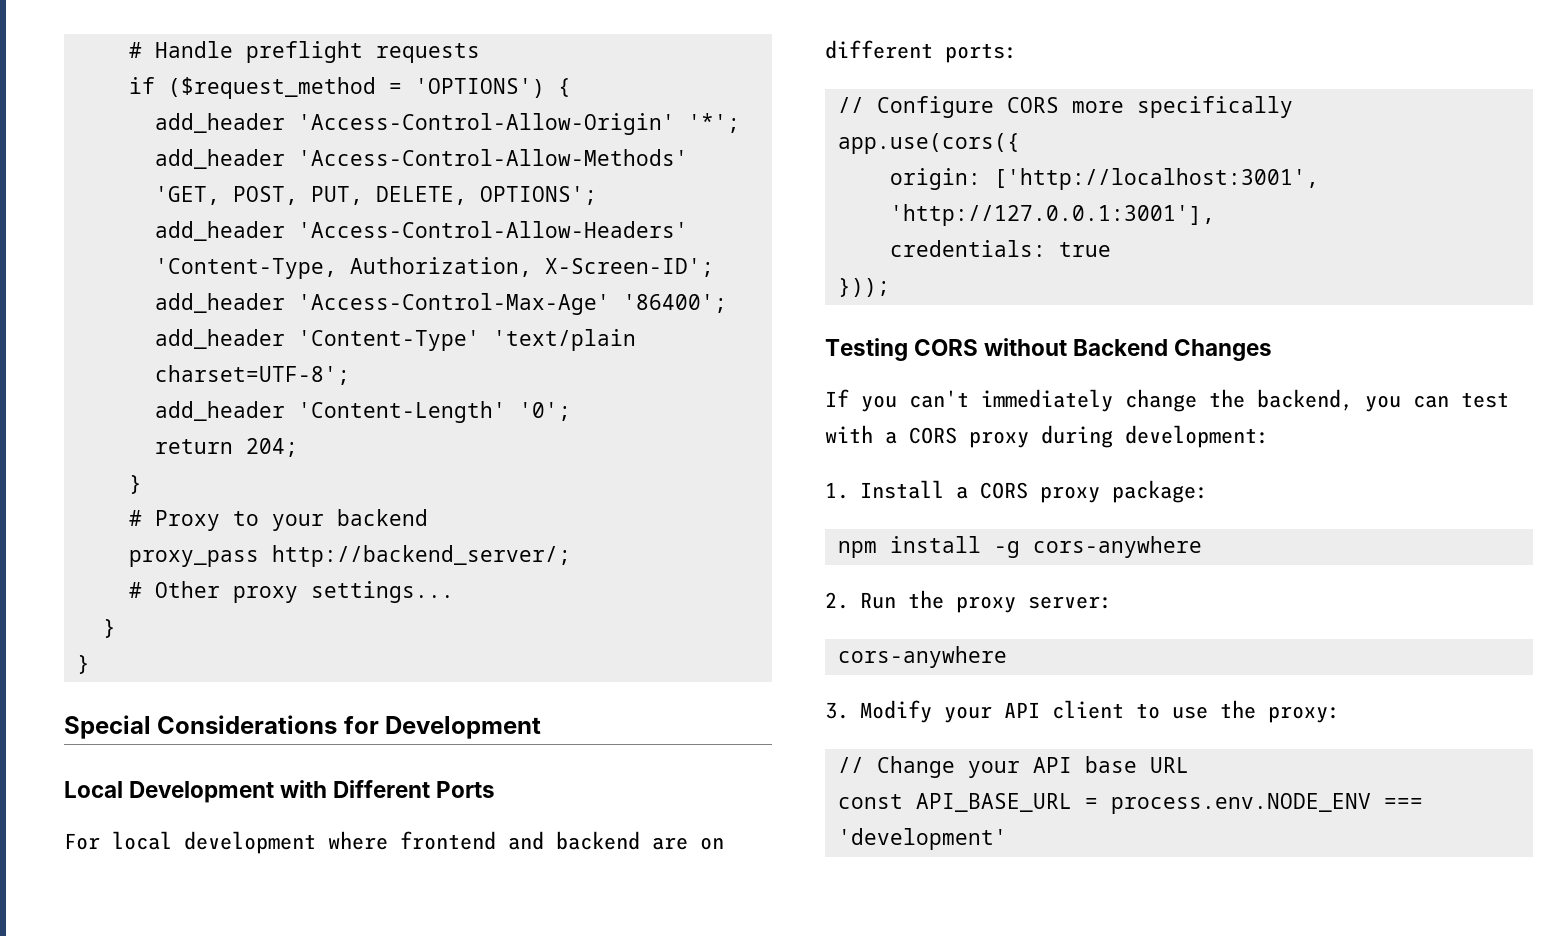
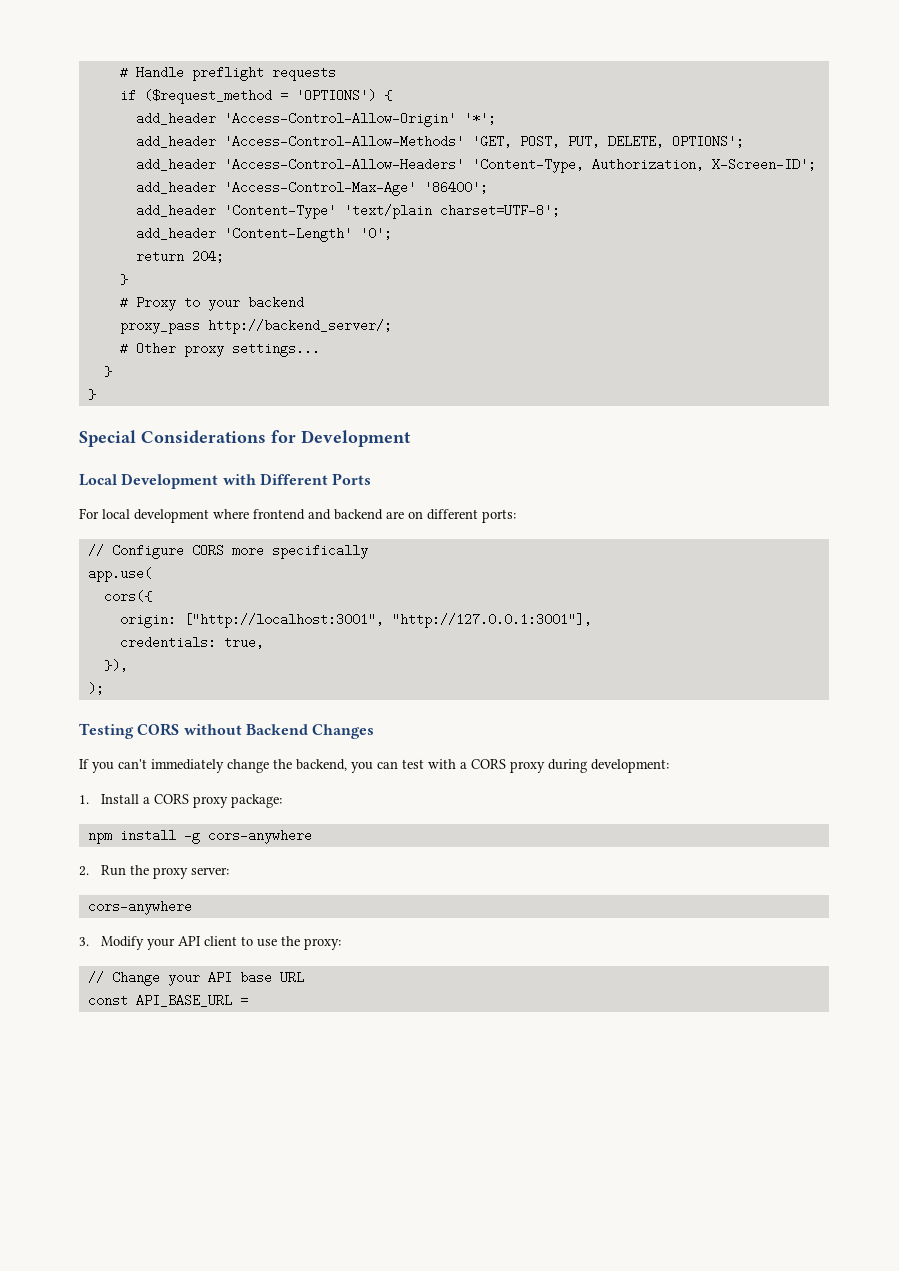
[837,133,1020,154] app.use(cors({ -> [87,567,152,582] [103,590,152,603] app.use( // cors({
[993,168,1319,190] [889,204,1215,226] ['http://localhost:3001', 'http://127.0.0.1:3001'], -> [183,613,592,628] ["http://localhost:3001", "http://127.0.0.1:3001"],
[1058,242,1111,257] [837,278,890,297] true // })); -> [223,636,264,649] [103,659,128,672] [87,682,104,695] true, // }), // );
[1110,793,1423,814] [837,828,1007,850] process.env.NODE_ENV === 'development' -> (248, 1000) none

